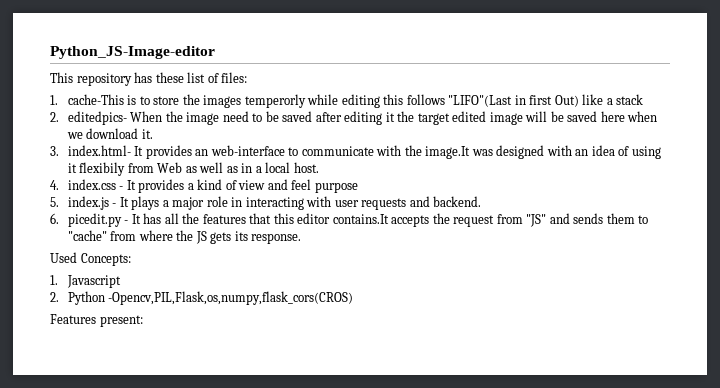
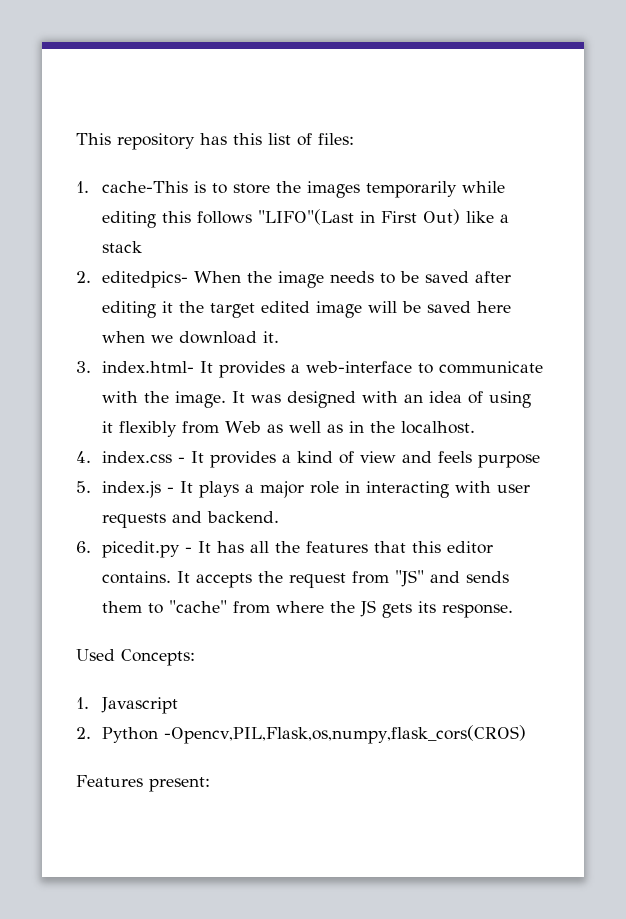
[50,46,215,59] Python_JS-Image-editor // -> (76, 139) none
[155,72,184,83] these -> [233,133,262,145] this
[244,94,306,108] temperorly -> [365,181,457,198] temporarily
[529,95,553,105] first -> [380,211,417,223] First
[222,111,249,122] need -> [329,271,374,283] needs
[195,149,209,156] an -> [290,364,300,373] a
[425,146,471,159] image.It -> [174,391,245,408] image. It
[79,162,126,176] flexibily -> [118,421,177,437] flexibly
[255,162,319,173] a local host. -> [369,421,475,434] the localhost.
[291,179,312,190] feel -> [437,451,472,463] feels
[332,214,389,224] contains.It -> [101,571,190,584] contains. It

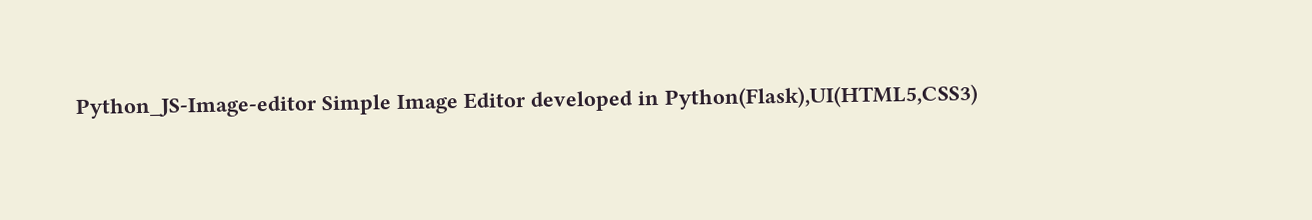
[76,133,354,150] [76,181,505,198] [101,209,509,228] [101,241,142,253] [76,271,511,288] [101,301,511,318] [101,331,279,344] [76,361,543,378] [101,391,531,408] [101,421,475,437] [76,451,540,468] [76,481,530,498] [101,511,279,528] [76,541,493,558] [101,570,509,588] [101,600,513,618] [76,649,195,666] [76,697,178,714] [76,725,526,744] [76,775,210,792] This repository has this list of files: // 1. cache-This is to store the images temporarily while editing this follows "LIFO"(Last in First Out) like a stack // 2. editedpics- When the image needs to be saved after editing it the target edited image will be saved here when we download it. // 3. index.html- It provides a web-interface to communicate with the image. It was designed with an idea of using it flexibly from Web as well as in the localhost. // 4. index.css - It provides a kind of view and feels purpose // 5. index.js - It plays a major role in interacting with user requests and backend. // 6. picedit.py - It has all the features that this editor contains. It accepts the request from "JS" and sends them to "cache" from where the JS gets its response. // Used Concepts: // 1. Javascript // 2. Python -Opencv,PIL,Flask,os,numpy,flask_cors(CROS) // Features present: -> [75,84,978,120] Python_JS-Image-editor Simple Image Editor developed in Python(Flask),UI(HTML5,CSS3)

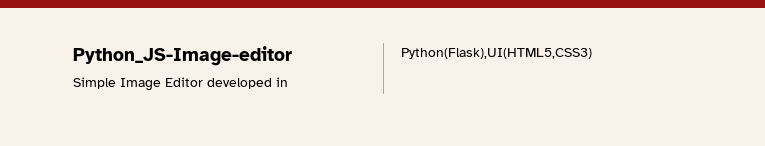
(318, 107) none -> (292, 56) //

